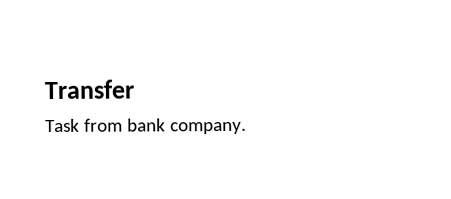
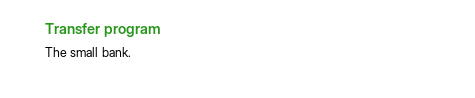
[45,118,247,135] // Task from bank company. -> [103,26,161,37] [45,47,131,57] program // The small bank.

